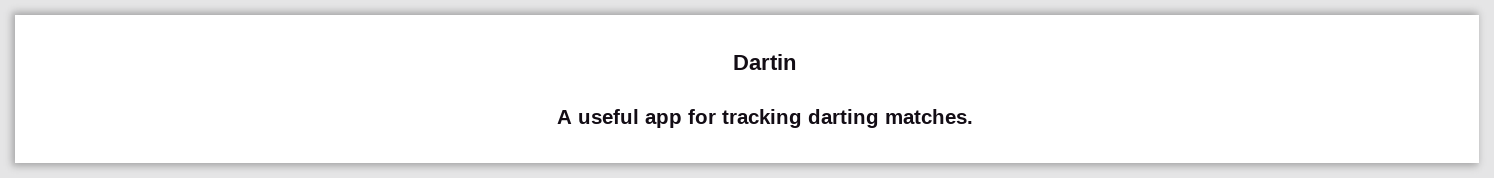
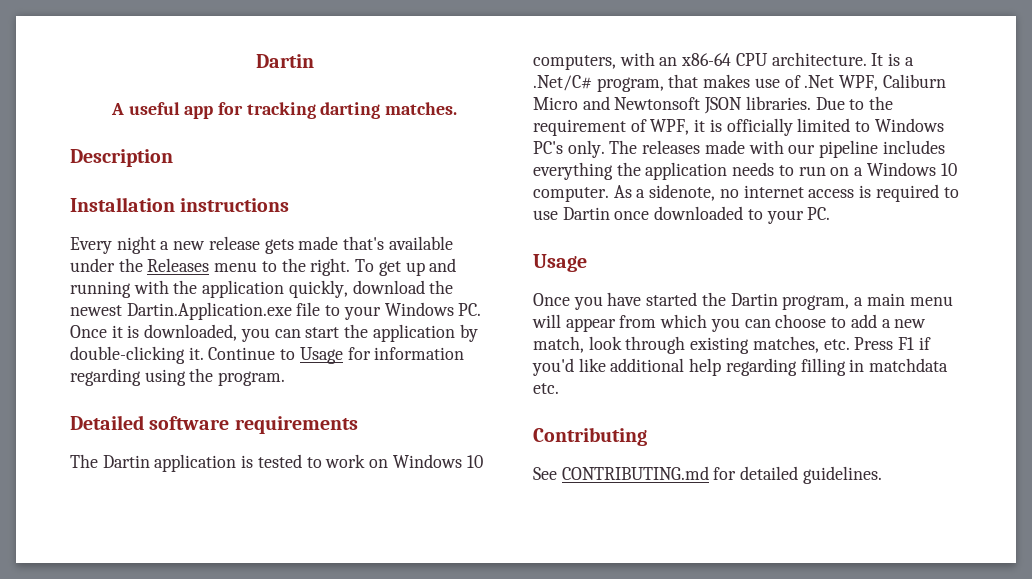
(973, 116) none -> [70,149,173,167] [70,197,290,212] [70,236,453,254] [70,258,457,276] [70,280,454,298] [70,302,482,320] [70,324,478,342] [70,346,465,364] [70,368,286,386] [70,415,358,434] [70,454,483,472] [533,52,914,70] [533,74,946,92] [533,96,894,114] [533,118,944,136] [533,140,945,158] [533,162,957,180] [533,184,959,202] [533,206,831,224] [533,254,587,272] [533,292,953,310] [532,314,927,332] [533,336,931,354] [532,358,949,376] [533,383,559,394] [533,427,647,446] [533,466,882,484] // Description // Installation instructions // Every night a new release gets made that's available under the Releases menu to the right. To get up and running with the application quickly, download the newest Dartin.Application.exe file to your Windows PC. Once it is downloaded, you can start the application by double-clicking it. Continue to Usage for information regarding using the program. // Detailed software requirements // The Dartin application is tested to work on Windows 10 computers, with an x86-64 CPU architecture. It is a .Net/C# program, that makes use of .Net WPF, Caliburn Micro and Newtonsoft JSON libraries. Due to the requirement of WPF, it is officially limited to Windows PC's only. The releases made with our pipeline includes everything the application needs to run on a Windows 10 computer. As a sidenote, no internet access is required to use Dartin once downloaded to your PC. // Usage // Once you have started the Dartin program, a main menu will appear from which you can choose to add a new match, look through existing matches, etc. Press F1 if you'd like additional help regarding filling in matchdata etc. // Contributing // See CONTRIBUTING.md for detailed guidelines.

